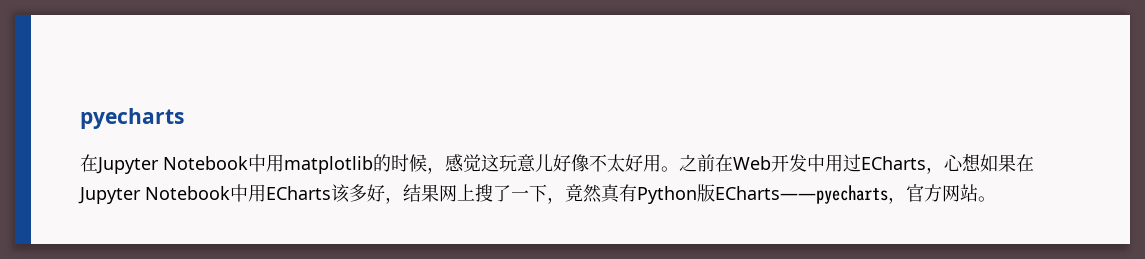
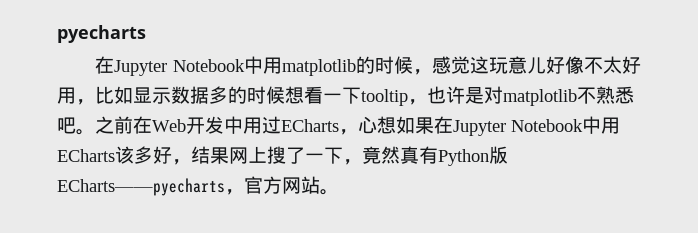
(661, 163) none -> [76,86,634,106] [57,117,76,134] ，比如显示数据多的时候想看一下tooltip，也许是对matplotlib不熟悉吧

